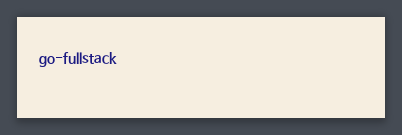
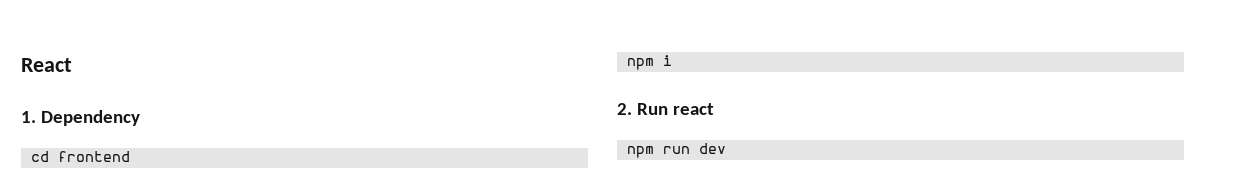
[39,52,117,67] go-fullstack -> [21,58,72,72] [21,110,140,126] [31,151,131,162] [627,55,673,70] [617,103,714,115] [627,143,727,158] React // 1. Dependency // cd frontend // npm i // 2. Run react // npm run dev

